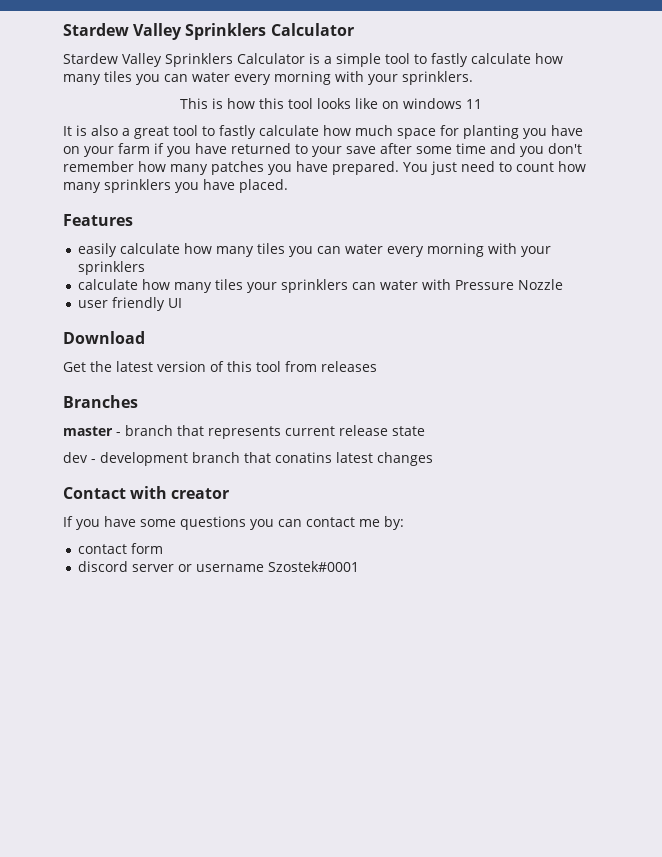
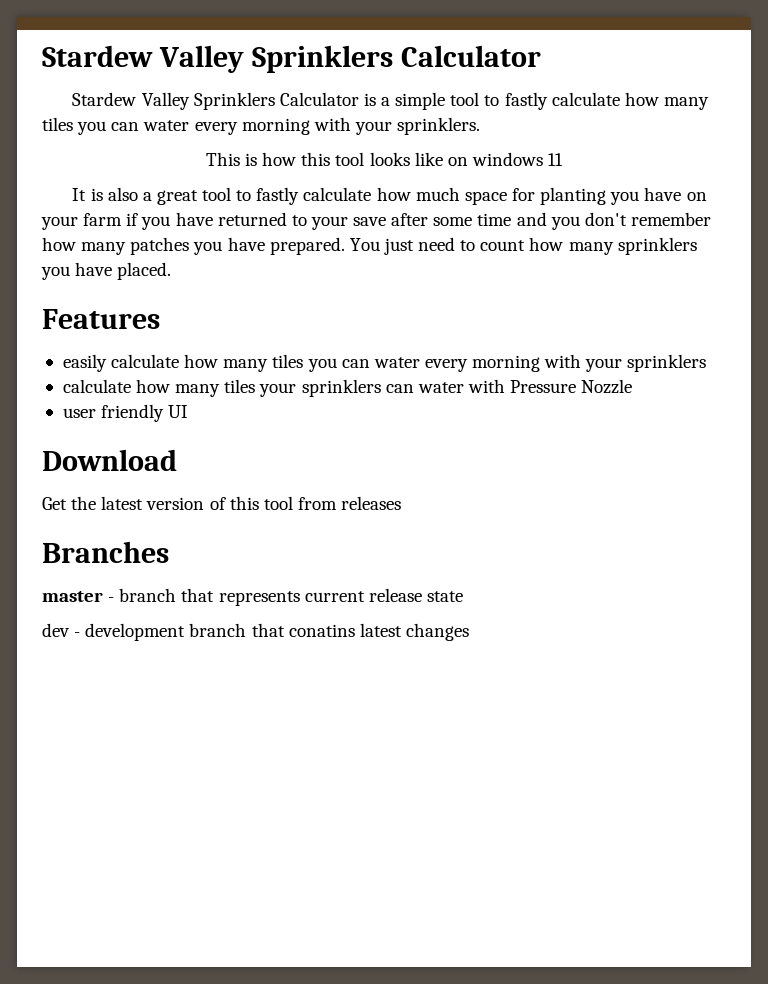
[63,486,230,499] [63,516,404,530] [77,543,163,554] [77,561,359,572] // Contact with creator // If you have some questions you can contact me by: // contact form // discord server or username Szostek#0001 -> (469, 632) none

